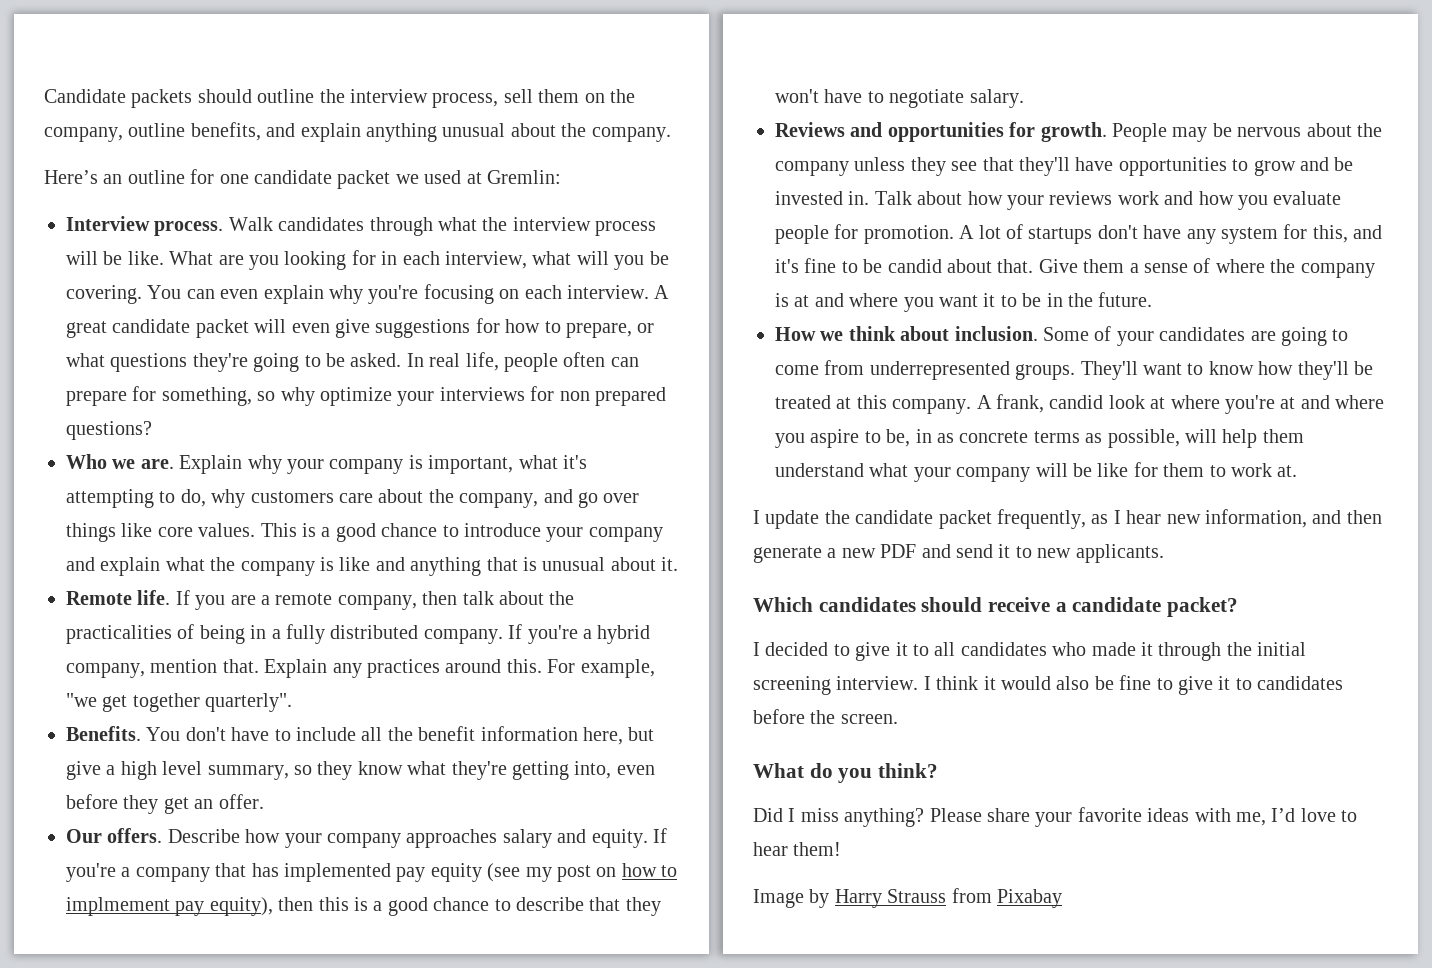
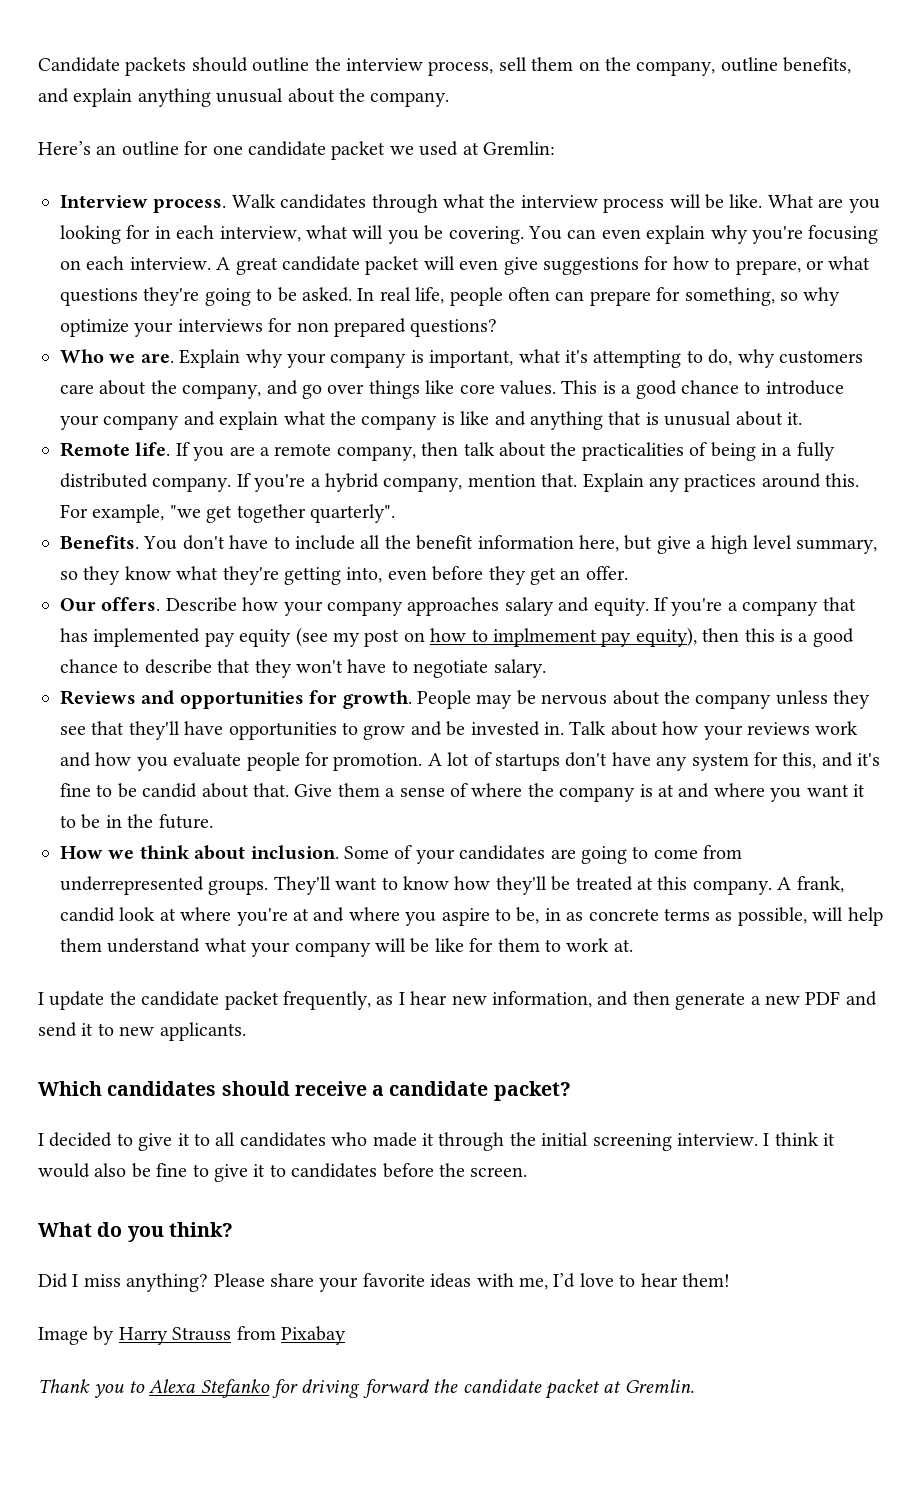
(1062, 898) none -> [38,1379,694,1399] // Thank you to Alexa Stefanko for driving forward the candidate packet at Gremlin.

